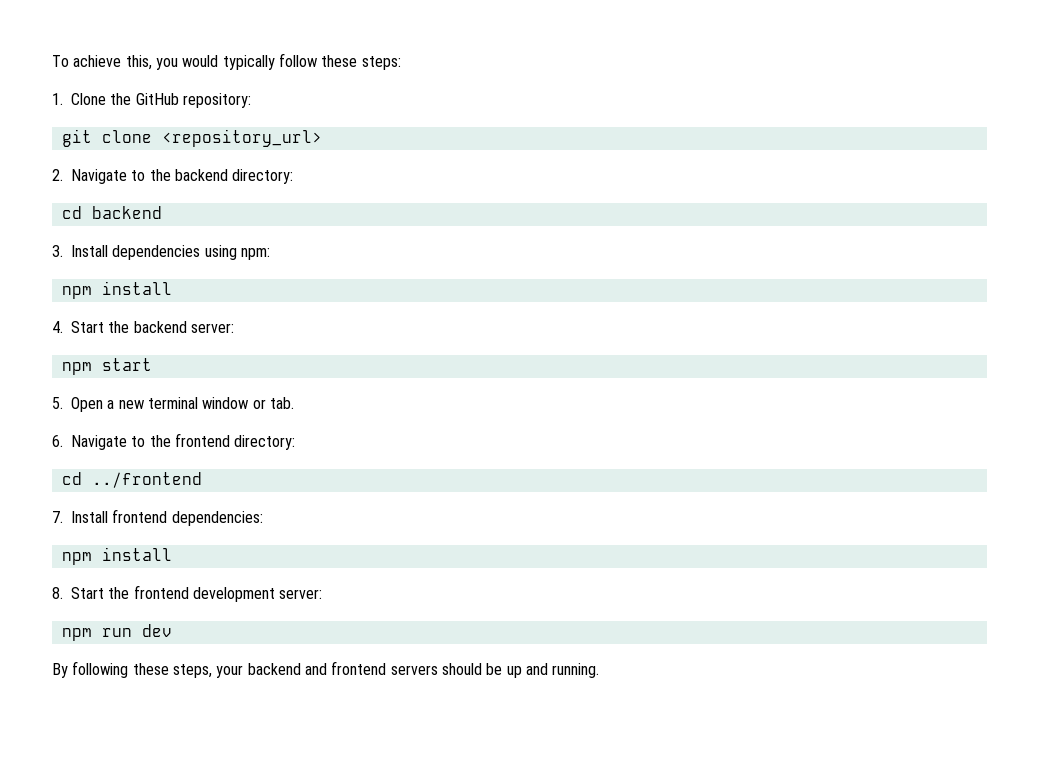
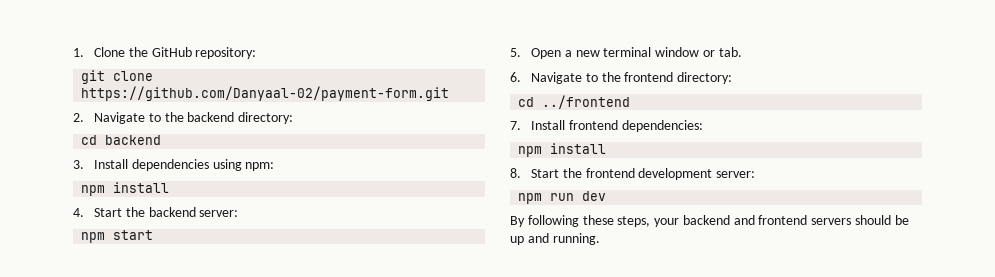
[52,53,401,70] To achieve this, you would typically follow these steps: // -> (73, 52) none
[161,129,322,147] <repository_url> -> [81,86,450,101] https://github.com/Danyaal-02/payment-form.git

